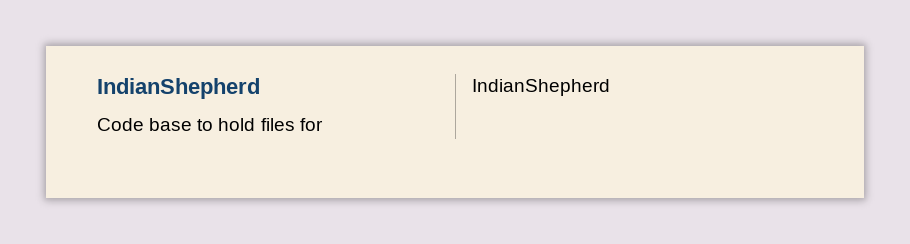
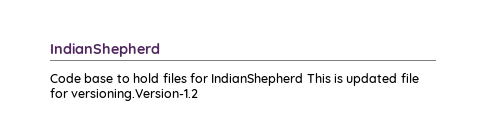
(610, 87) none -> [306,73,419,86] [50,88,199,101] This is updated file for versioning.Version-1.2

